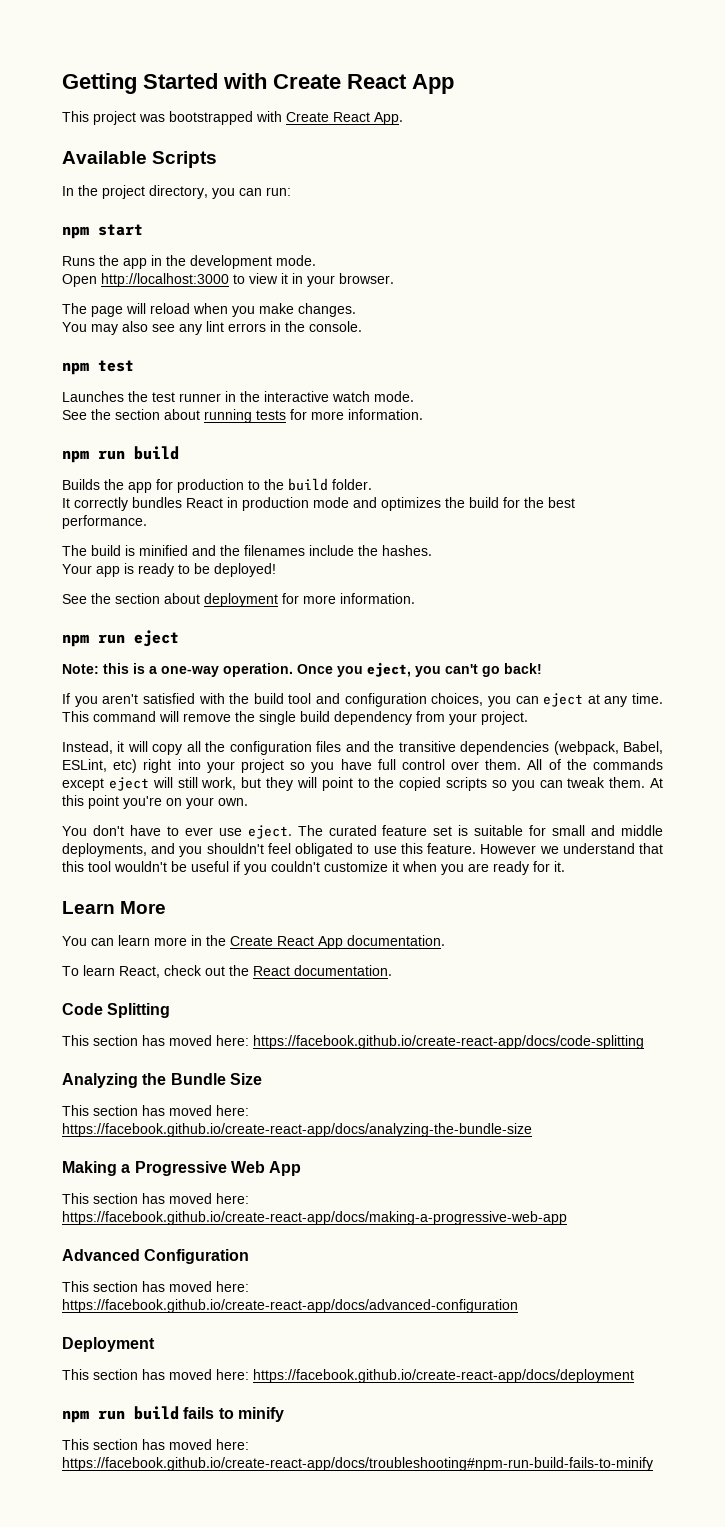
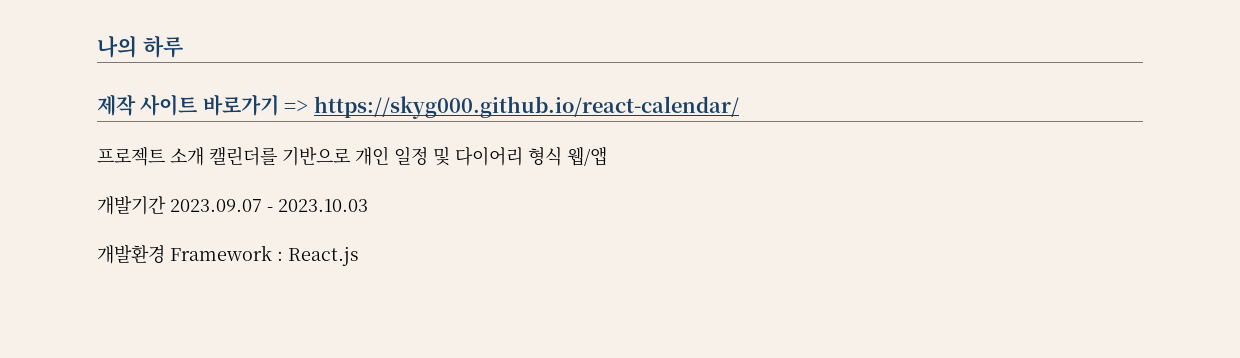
[62,73,454,94] [62,111,403,125] [62,151,218,168] [62,185,291,199] [62,224,143,239] [62,255,316,269] [62,273,394,287] [62,303,356,317] [62,321,362,335] [62,360,134,375] [62,391,414,402] [62,409,423,423] [62,446,179,463] [62,478,372,493] [62,497,575,511] [62,515,147,529] [62,545,432,556] [62,563,276,577] [62,593,415,607] [62,630,179,647] [62,662,542,677] [62,693,663,707] [62,711,528,725] [62,741,663,755] [62,759,663,773] [62,777,663,791] [62,795,248,809] [62,825,663,839] [62,843,663,857] [62,861,565,875] [62,901,167,914] [62,935,445,949] [62,965,392,978] [62,1003,171,1018] [62,1035,644,1049] [62,1073,262,1088] [62,1105,249,1116] [62,1123,532,1137] [62,1161,302,1176] [62,1193,249,1204] [62,1211,567,1225] [62,1249,250,1264] [62,1281,249,1292] [62,1299,518,1313] [62,1337,155,1352] [62,1369,634,1383] [62,1406,284,1423] [62,1439,249,1450] [62,1457,653,1471] Getting Started with Create React App // This project was bootstrapped with Create React App. // Available Scripts // In the project directory, you can run: // npm start // Runs the app in the development mode. // Open http://localhost:3000 to view it in your browser. // The page will reload when you make changes. // You may also see any lint errors in the console. // npm test // Launches the test runner in the interactive watch mode. // See the section about running tests for more information. // npm run build // Builds the app for production to the build folder. // It correctly bundles React in production mode and optimizes the build for the best performance. // The build is minified and the filenames include the hashes. // Your app is ready to be deployed! // See the section about deployment for more information. // npm run eject // Note: this is a one-way operation. Once you eject, you can't go back! // If you aren't satisfied with the build tool and configuration choices, you can eject at any time. This command will remove the single build dependency from your project. // Instead, it will copy all the configuration files and the transitive dependencies (webpack, Babel, ESLint, etc) right into your project so you have full control over them. All of the commands except eject will still work, but they will point to the copied scripts so you can tweak them. At this point you're on your own. // You don't have to ever use eject. The curated feature set is suitable for small and middle deployments, and you shouldn't feel obligated to use this feature. However we understand that this tool wouldn't be useful if you couldn't customize it when you are ready for it. // Learn More // You can learn more in the Create React App documentation. // To learn React, check out the React documentation. // Code Splitting // This section has moved here: https://facebook.github.io/create-react-app/docs/code-splitting // Analyzing the Bundle Size // This section has moved here: https://facebook.github.io/create-react-app/docs/analyzing-the-bundle-size // Making a Progressive Web App // This section has moved here: https://facebook.github.io/create-react-app/docs/making-a-progressive-web-app // Advanced Configuration // This section has moved here: https://facebook.github.io/create-react-app/docs/advanced-configuration // Deployment // This section has moved here: https://facebook.github.io/create-react-app/docs/deployment // npm run build fails to minify // This section has moved here: https://facebook.github.io/create-react-app/docs/troubleshooting#npm-run-build-fails-to-minify -> [97,35,183,58] [97,94,739,119] [97,146,607,166] [97,196,368,215] [97,245,359,266] 나의 하루 // 제작 사이트 바로가기 => https://skyg000.github.io/react-calendar/ // 프로젝트 소개 캘린더를 기반으로 개인 일정 및 다이어리 형식 웹/앱 // 개발기간 2023.09.07 - 2023.10.03 // 개발환경 Framework : React.js

